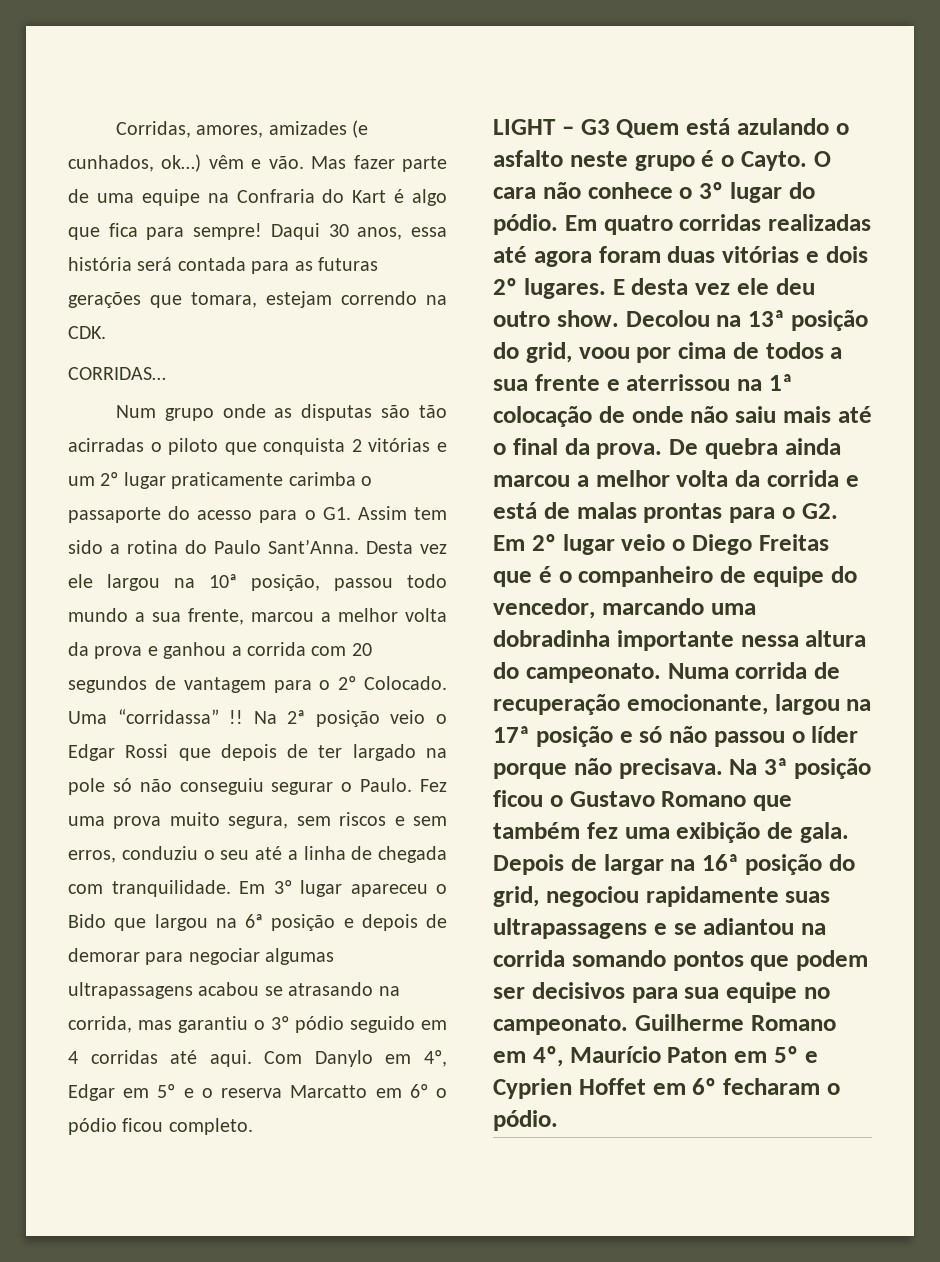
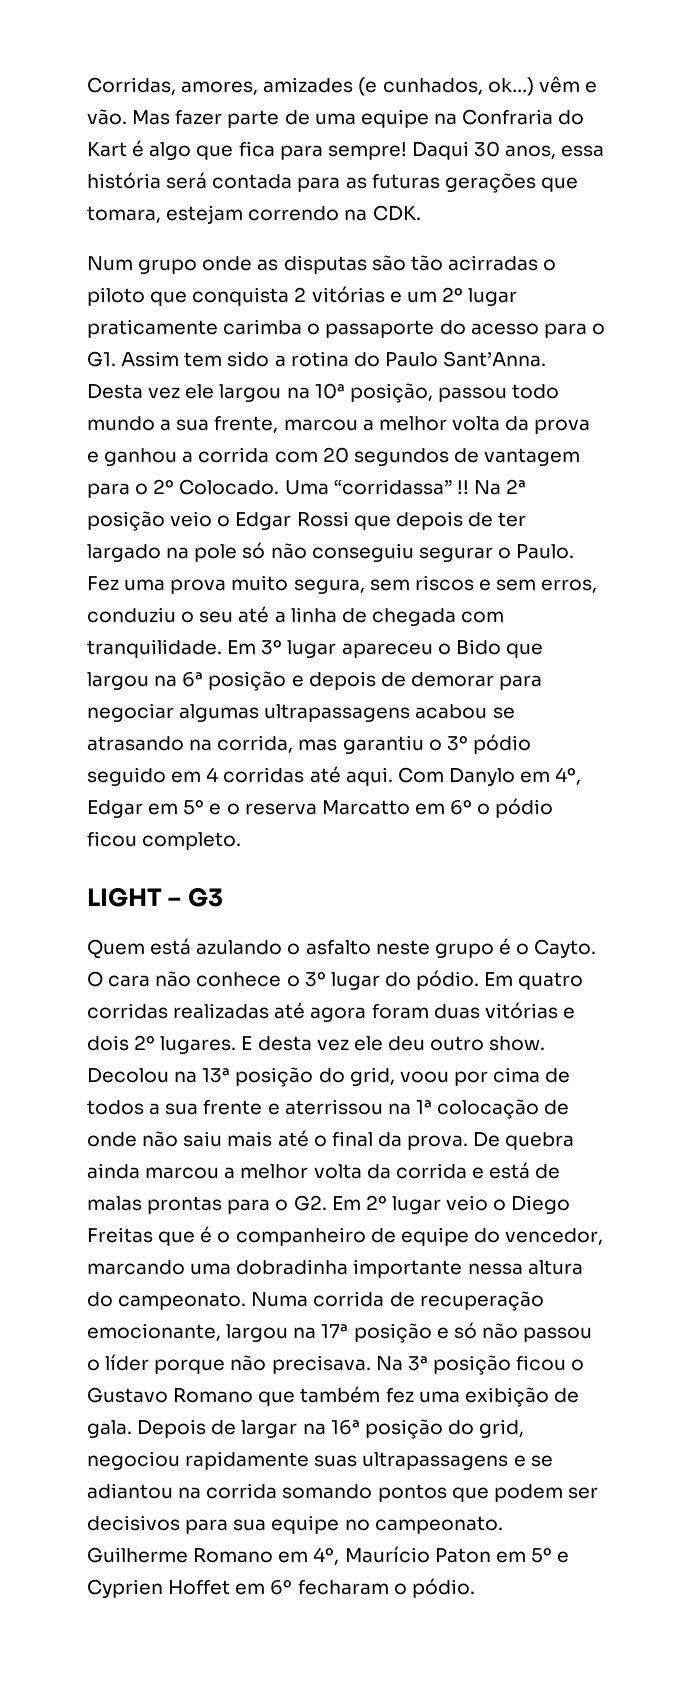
[68,367,166,380] // CORRIDAS… -> (421, 213) none
(610, 127) none -> (223, 897) //

